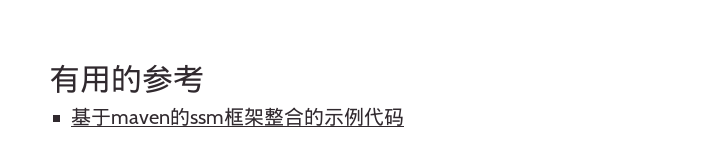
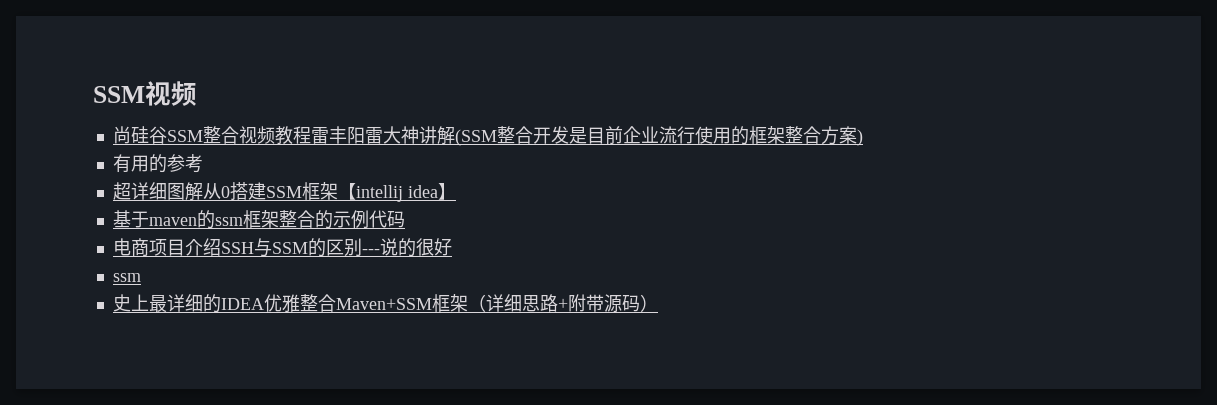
[49,64,204,93] 有用的参考 -> [93,81,197,106] [112,126,863,146] [112,154,203,173] [112,182,456,202] SSM视频 // 尚硅谷SSM整合视频教程雷丰阳雷大神讲解(SSM整合开发是目前企业流行使用的框架整合方案) // 有用的参考 // 超详细图解从0搭建SSM框架【intellij idea】
(404, 117) none -> [112,238,452,257] [112,273,141,282] [112,294,658,313] // 电商项目介绍SSH与SSM的区别---说的很好 // ssm // 史上最详细的IDEA优雅整合Maven+SSM框架（详细思路+附带源码）

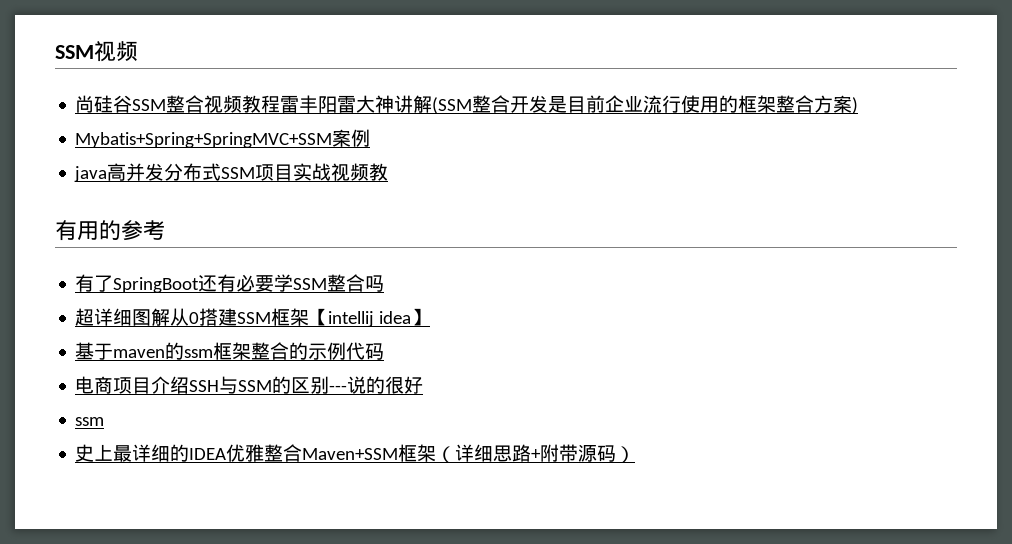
[112,154,203,173] 有用的参考 -> [75,129,371,148] [74,163,389,182] [55,220,165,241] [75,274,385,293] Mybatis+Spring+SpringMVC+SSM案例 // java高并发分布式SSM项目实战视频教 // 有用的参考 // 有了SpringBoot还有必要学SSM整合吗

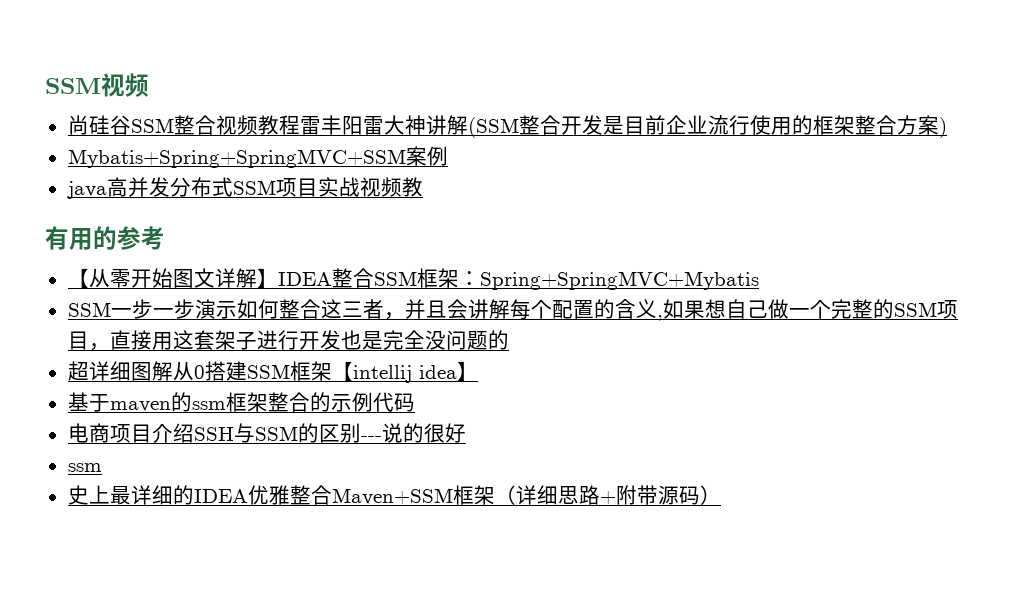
[75,274,385,293] 有了SpringBoot还有必要学SSM整合吗 -> [67,268,759,290] [67,299,958,321] [67,330,509,351] 【从零开始图文详解】IDEA整合SSM框架：Spring+SpringMVC+Mybatis // SSM一步一步演示如何整合这三者，并且会讲解每个配置的含义,如果想自己做一个完整的SSM项目，直接用这套架子进行开发也是完全没问题的

